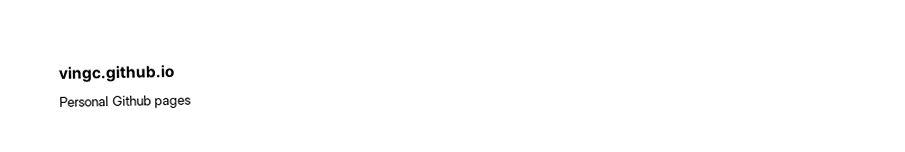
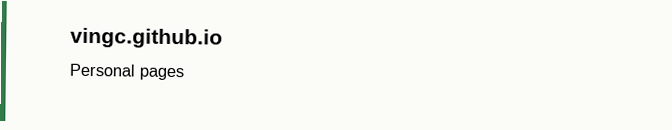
[111,95,152,107] Github -> (135, 70) none

